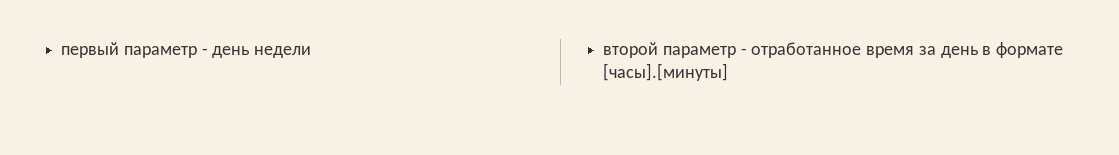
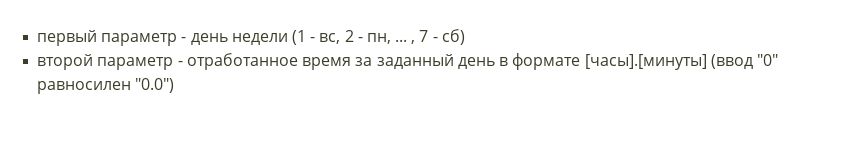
(312, 52) none -> [291,29,465,45] (1 - вс, 2 - пн, ... , 7 - сб)
(936, 50) none -> [376,54,454,69] заданный
(729, 72) none -> [710,54,778,69] [37,78,175,94] (ввод "0" равносилен "0.0")

